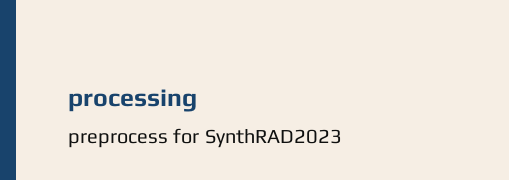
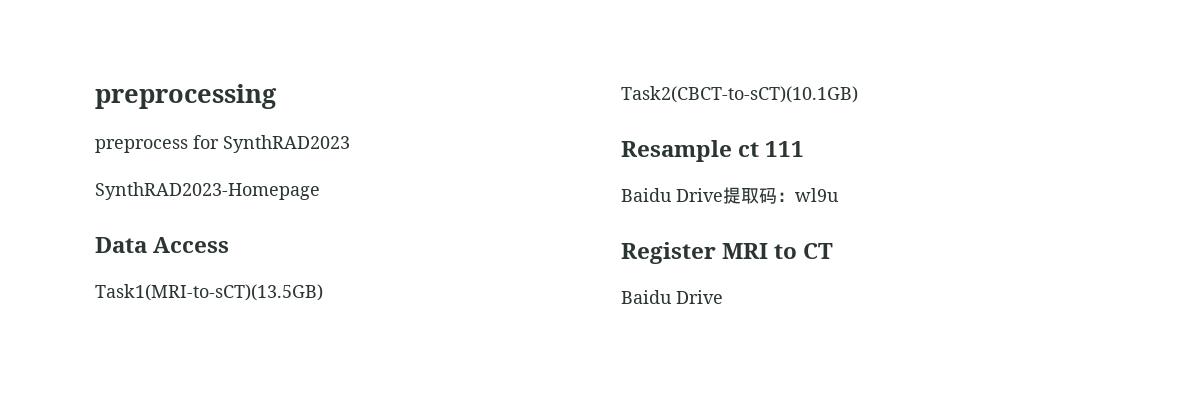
[68,89,197,112] processing -> [95,84,277,109] preprocessing
(342, 138) none -> [95,182,320,200] [95,237,230,253] [95,284,323,301] [621,86,858,103] [621,140,805,162] [621,187,839,204] [621,242,834,264] [621,290,723,304] // SynthRAD2023-Homepage // Data Access // Task1(MRI-to-sCT)(13.5GB) // Task2(CBCT-to-sCT)(10.1GB) // Resample ct 111 // Baidu Drive提取码：wl9u // Register MRI to CT // Baidu Drive

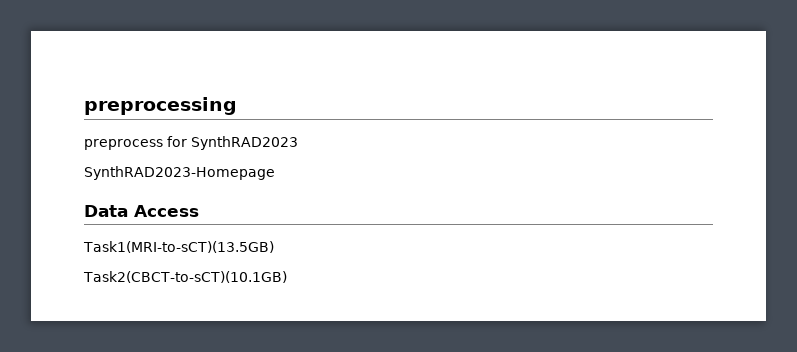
[621,140,805,162] [621,187,839,204] [621,242,834,264] [621,290,723,304] // Resample ct 111 // Baidu Drive提取码：wl9u // Register MRI to CT // Baidu Drive -> (287, 277) none

